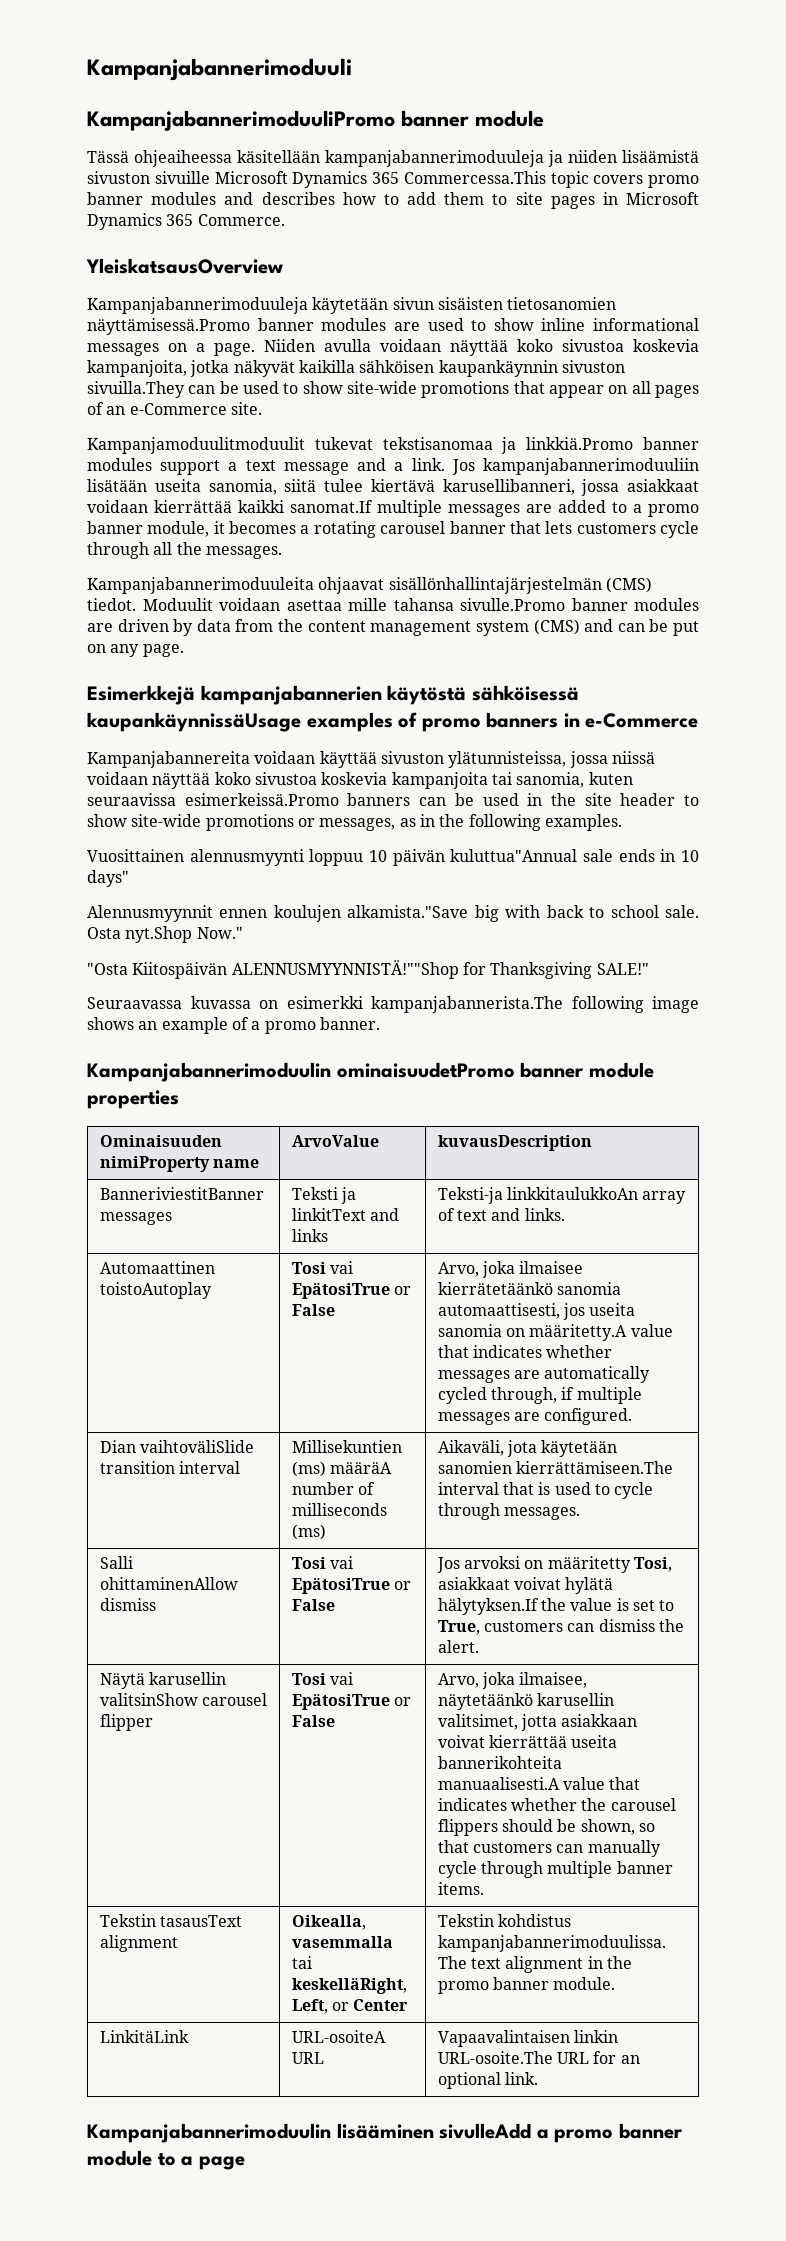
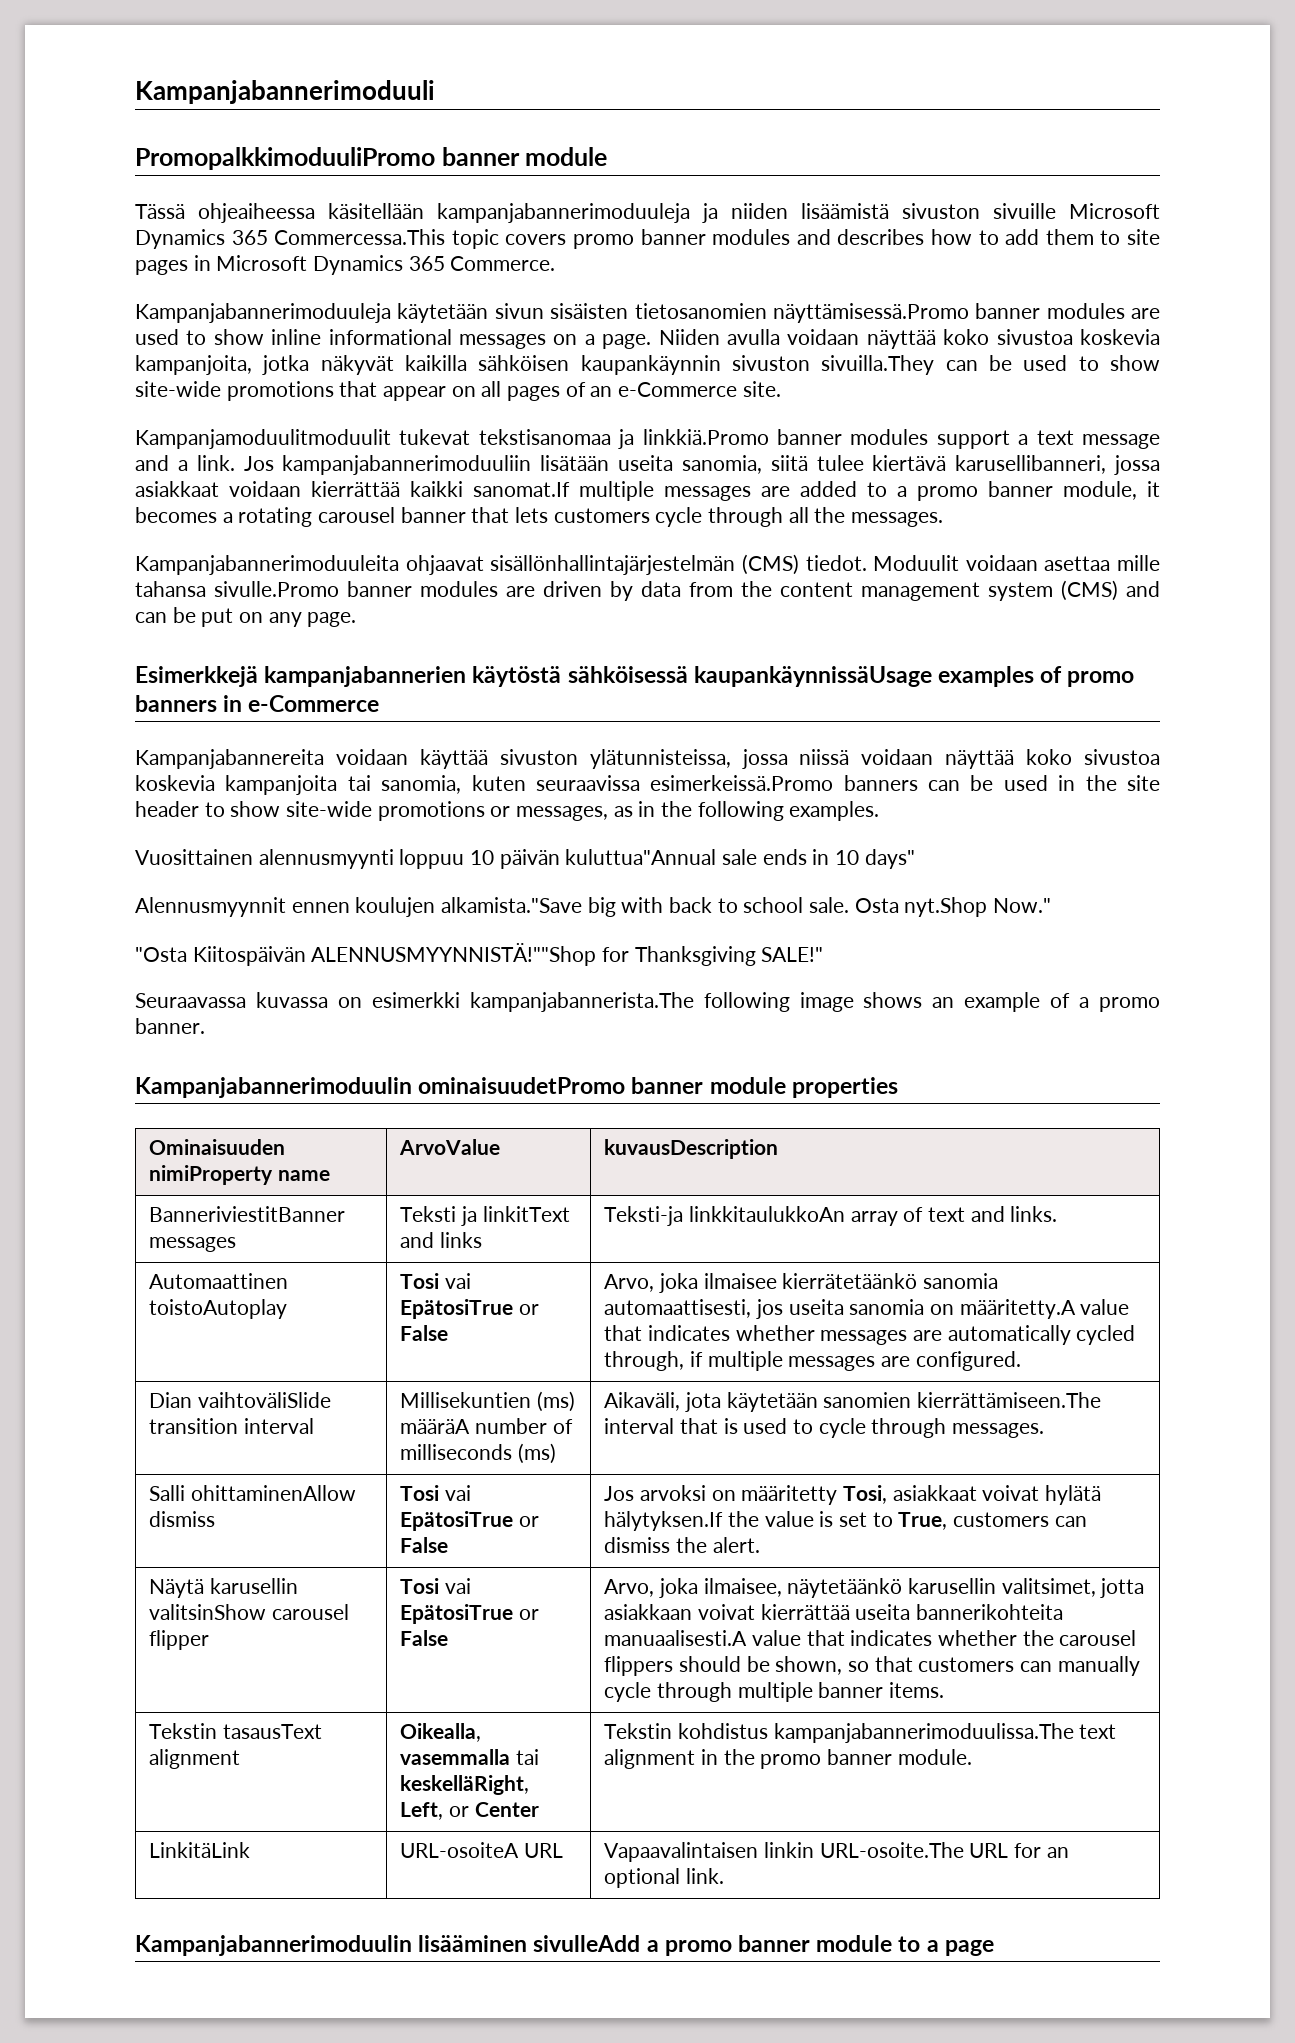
[87,110,395,131] KampanjabannerimoduuliPromo -> [135,147,435,170] PromopalkkimoduuliPromo
[86,258,283,274] // YleiskatsausOverview -> (556, 263) none

